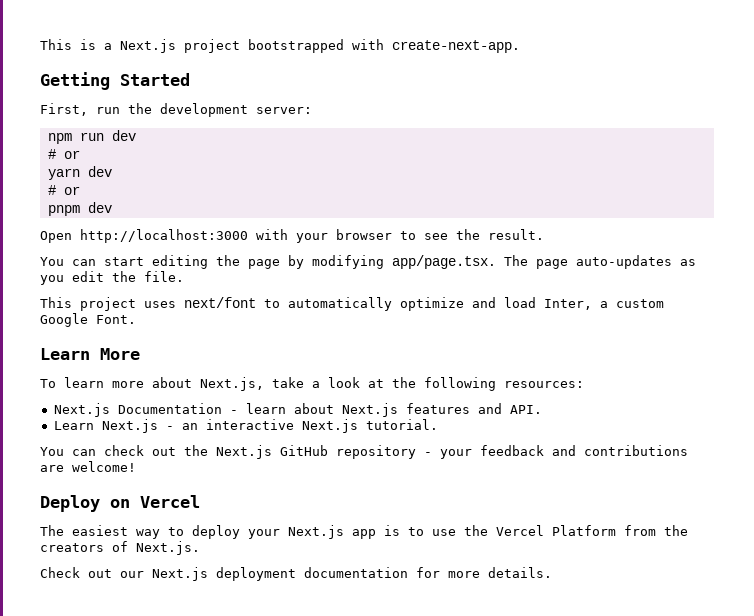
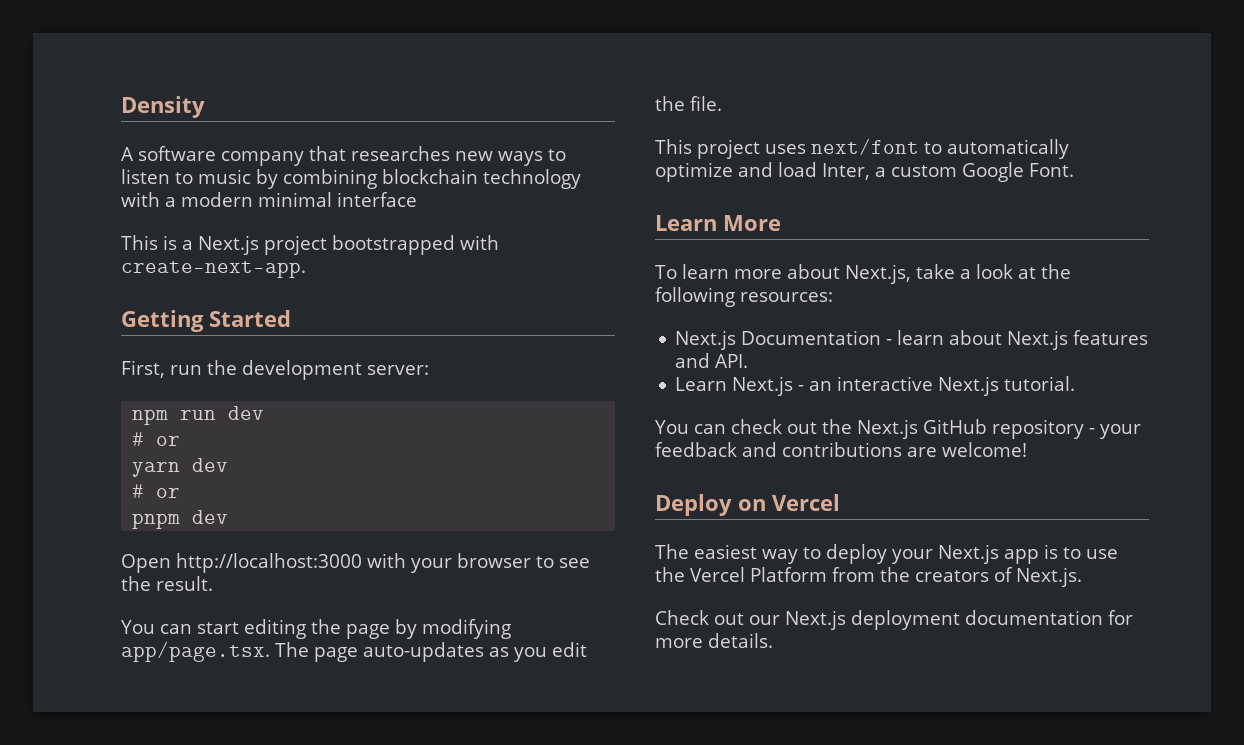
(40, 44) none -> [121,96,205,118] [121,146,566,166] [121,169,581,189] [121,192,417,207] Density // A software company that researches new ways to listen to music by combining blockchain technology with a modern minimal interface //

